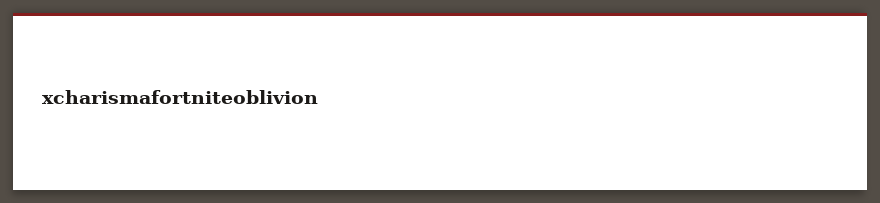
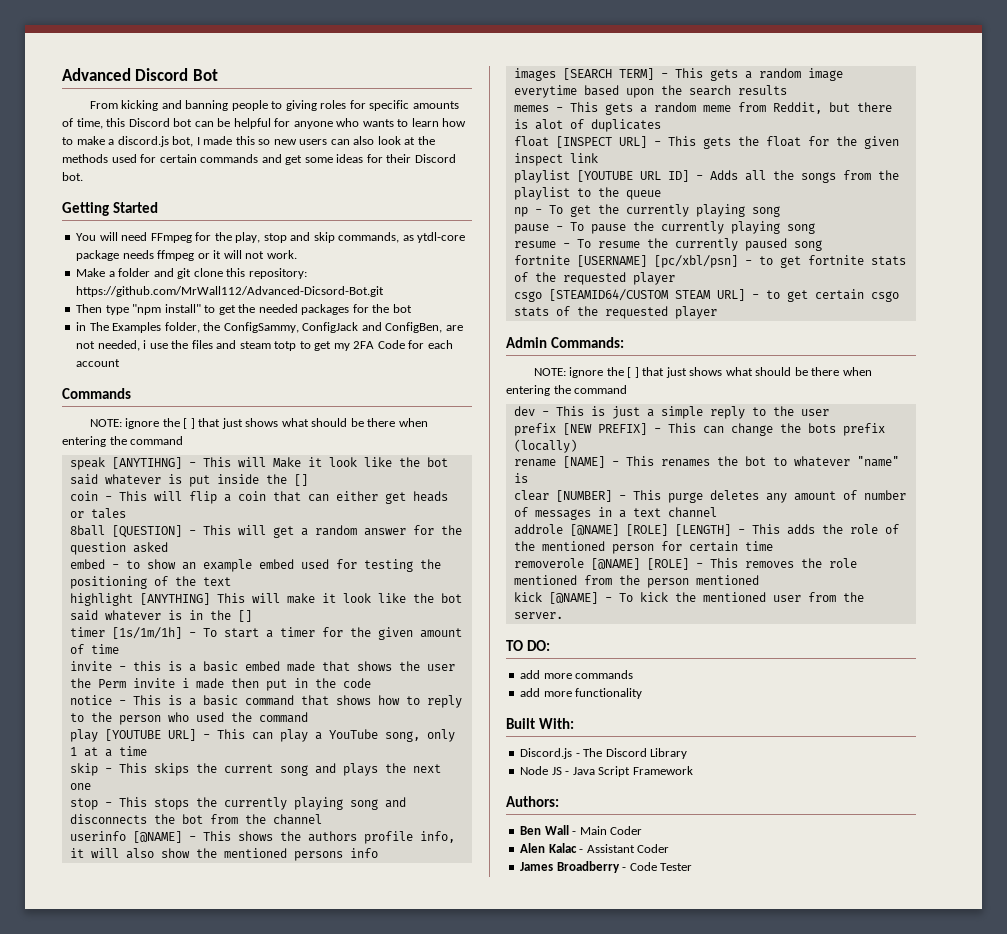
[42,90,318,104] xcharismafortniteoblivion -> [62,68,218,81] [89,100,459,111] [62,118,467,129] [62,136,435,147] [62,154,456,165] [62,172,83,181] [62,202,159,216] [76,232,466,243] [76,250,297,261] [76,268,307,279] [76,286,385,297] [76,304,412,315] [76,322,463,333] [76,340,453,351] [76,359,121,367] [62,388,131,399] [89,418,428,429] [62,436,184,447] [69,457,448,470] [69,474,308,487] [69,491,448,504] [69,508,126,519] [69,525,462,538] [69,542,168,555] [69,559,441,572] [69,576,231,589] [69,593,462,606] [69,610,252,622] [69,627,462,640] [69,644,119,654] [69,661,455,672] [69,678,371,691] [69,695,462,708] [69,712,308,725] [69,729,455,742] [69,746,147,757] [69,763,441,776] [69,783,91,790] [69,797,406,810] [69,814,322,825] [69,831,455,844] [69,848,378,861] [513,68,843,81] [513,85,787,98] [513,102,892,115] [513,119,661,132] [513,136,899,149] [513,153,598,166] [513,170,899,183] [513,187,661,200] [513,204,780,217] [513,221,815,234] [513,238,822,251] [513,255,906,268] [513,272,675,285] [513,289,899,302] [513,306,717,319] [506,337,625,348] [533,367,872,378] [506,385,628,396] [513,406,829,419] [513,423,885,436] [513,439,577,453] [513,456,899,468] [513,473,528,483] [513,490,906,503] [513,507,717,520] [513,524,899,536] [513,541,773,554] [513,558,857,570] [513,575,759,588] [513,592,864,604] [513,612,563,619] [506,640,551,651] [520,670,634,679] [520,688,643,699] [506,718,575,729] [520,748,688,759] [520,766,693,777] [506,796,559,807] [520,825,643,835] [520,843,670,853] [520,861,693,873] Advanced Discord Bot // From kicking and banning people to giving roles for specific amounts of time, this Discord bot can be helpful for anyone who wants to learn how to make a discord.js bot, I made this so new users can also look at the methods used for certain commands and get some ideas for their Discord bot. // Getting Started // You will need FFmpeg for the play, stop and skip commands, as ytdl-core package needs ffmpeg or it will not work. // Make a folder and git clone this repository: https://github.com/MrWall112/Advanced-Dicsord-Bot.git // Then type "npm install" to get the needed packages for the bot // in The Examples folder, the ConfigSammy, ConfigJack and ConfigBen, are not needed, i use the files and steam totp to get my 2FA Code for each account // Commands // NOTE: ignore the [ ] that just shows what should be there when entering the command // speak [ANYTIHNG] - This will Make it look like the bot said whatever is put inside the [] // coin - This will flip a coin that can either get heads or tales // 8ball [QUESTION] - This will get a random answer for the question asked // embed - to show an example embed used for testing the positioning of the text // highlight [ANYTHING] This will make it look like the bot said whatever is in the [] // timer [1s/1m/1h] - To start a timer for the given amount of time // invite - this is a basic embed made that shows the user the Perm invite i made then put in the code // notice - This is a basic command that shows how to reply to the person who used the command // play [YOUTUBE URL] - This can play a YouTube song, only 1 at a time // skip - This skips the current song and plays the next one // stop - This stops the currently playing song and disconnects the bot from the channel // userinfo [@NAME] - This shows the authors profile info, it will also show the mentioned persons info // images [SEARCH TERM] - This gets a random image everytime based upon the search results // memes - This gets a random meme from Reddit, but there is alot of duplicates // float [INSPECT URL] - This gets the float for the given inspect link // playlist [YOUTUBE URL ID] - Adds all the songs from the playlist to the queue // np - To get the currently playing song // pause - To pause the currently playing song // resume - To resume the currently paused song // fortnite [USERNAME] [pc/xbl/psn] - to get fortnite stats of the requested player // csgo [STEAMID64/CUSTOM STEAM URL] - to get certain csgo stats of the requested player // Admin Commands: // NOTE: ignore the [ ] that just shows what should be there when entering the command // dev - This is just a simple reply to the user // prefix [NEW PREFIX] - This can change the bots prefix (locally) // rename [NAME] - This renames the bot to whatever "name" is // clear [NUMBER] - This purge deletes any amount of number of messages in a text channel // addrole [@NAME] [ROLE] [LENGTH] - This adds the role of the mentioned person for certain time // removerole [@NAME] [ROLE] - This removes the role mentioned from the person mentioned // kick [@NAME] - To kick the mentioned user from the server. // TO DO: // add more commands // add more functionality // Built With: // Discord.js - The Discord Library // Node JS - Java Script Framework // Authors: // Ben Wall - Main Coder // Alen Kalac - Assistant Coder // James Broadberry - Code Tester

